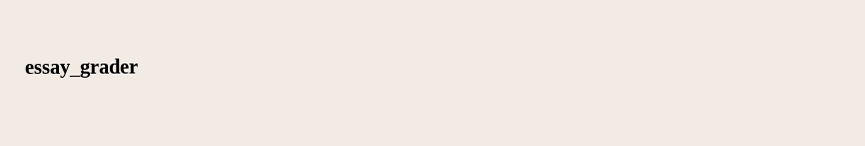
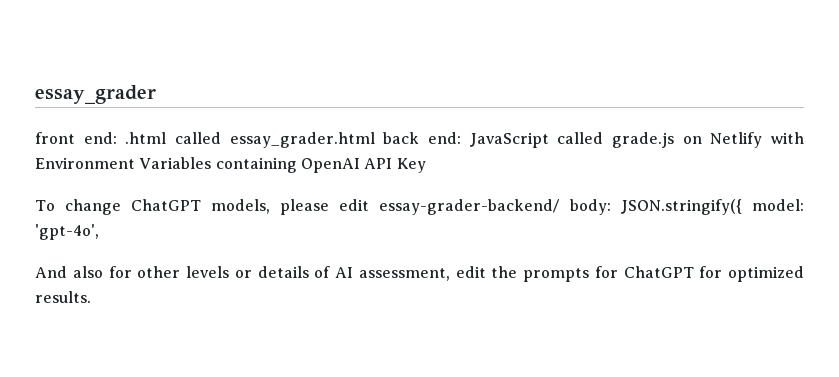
(139, 68) none -> [35,132,804,148] [35,157,426,173] [35,199,804,215] [35,224,99,240] [35,266,804,282] [35,291,91,303] // front end: .html called essay_grader.html back end: JavaScript called grade.js on Netlify with Environment Variables containing OpenAI API Key // To change ChatGPT models, please edit essay-grader-backend/ body: JSON.stringify({ model: 'gpt-4o', // And also for other levels or details of AI assessment, edit the prompts for ChatGPT for optimized results.

